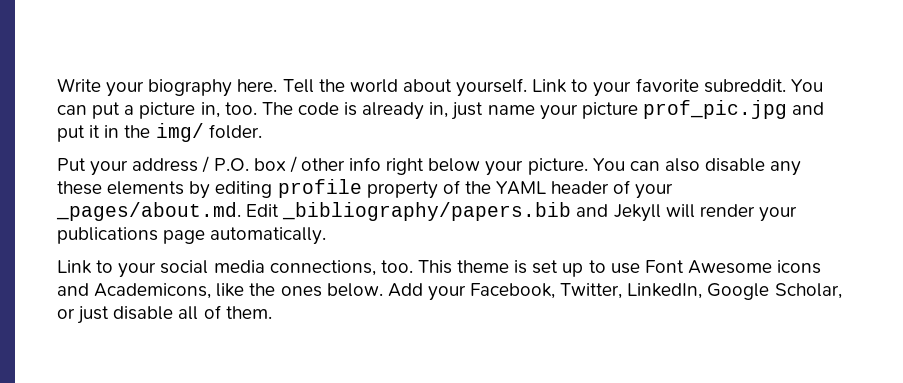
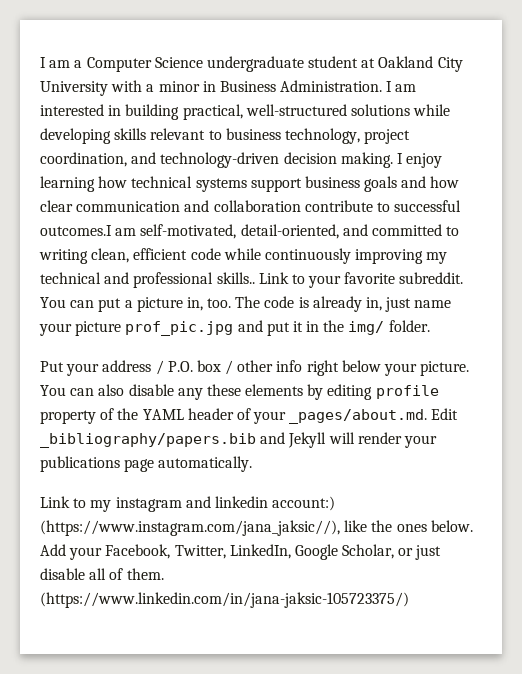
[57,78,528,97] Write your biography here. Tell the world about yourself. -> [40,56,463,72] [40,80,417,96] [40,104,451,120] [40,128,411,144] [40,152,443,168] [40,176,460,192] [40,200,462,212] [40,224,460,239] [39,248,448,264] [40,272,255,288] I am a Computer Science undergraduate student at Oakland City University with a minor in Business Administration. I am interested in building practical, well-structured solutions while developing skills relevant to business technology, project coordination, and technology-driven decision making. I enjoy learning how technical systems support business goals and how clear communication and collaboration contribute to successful outcomes.I am self-motivated, detail-oriented, and committed to writing clean, efficient code while continuously improving my technical and professional skills..
[118,260,822,278] [57,283,212,299] your social media connections, too. This theme is set up to use Font Awesome icons and Academicons, -> [90,496,336,512] [40,520,340,536] my instagram and linkedin account:) (https://www.instagram.com/jana_jaksic//),
(272, 312) none -> [40,592,409,608] (https://www.linkedin.com/in/jana-jaksic-105723375/)

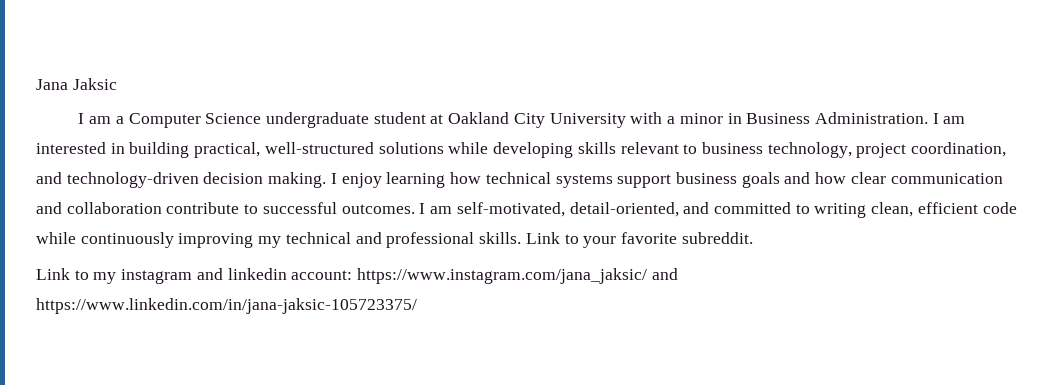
(40, 62) none -> [36,78,117,90] Jana Jaksic //
[40,225,112,236] outcomes.I -> [341,203,426,214] outcomes. I
[216,272,255,284] skills.. -> [479,232,522,244] skills.
[40,296,452,312] [39,320,430,336] [40,360,470,376] [40,384,439,400] [40,408,459,424] [40,432,437,448] [40,456,253,472] You can put a picture in, too. The code is already in, just name your picture prof_pic.jpg and put it in the img/ folder. // Put your address / P.O. box / other info right below your picture. You can also disable any these elements by editing profile property of the YAML header of your _pages/about.md. Edit _bibliography/papers.bib and Jekyll will render your publications page automatically. -> (753, 238) none
[272,496,336,511] [40,520,473,536] [40,544,442,560] [40,568,164,580] [40,592,409,608] account:) (https://www.instagram.com/jana_jaksic//), like the ones below. Add your Facebook, Twitter, LinkedIn, Google Scholar, or just disable all of them. (https://www.linkedin.com/in/jana-jaksic-105723375/) -> [291,268,678,284] [36,298,417,314] account: https://www.instagram.com/jana_jaksic/ and https://www.linkedin.com/in/jana-jaksic-105723375/

